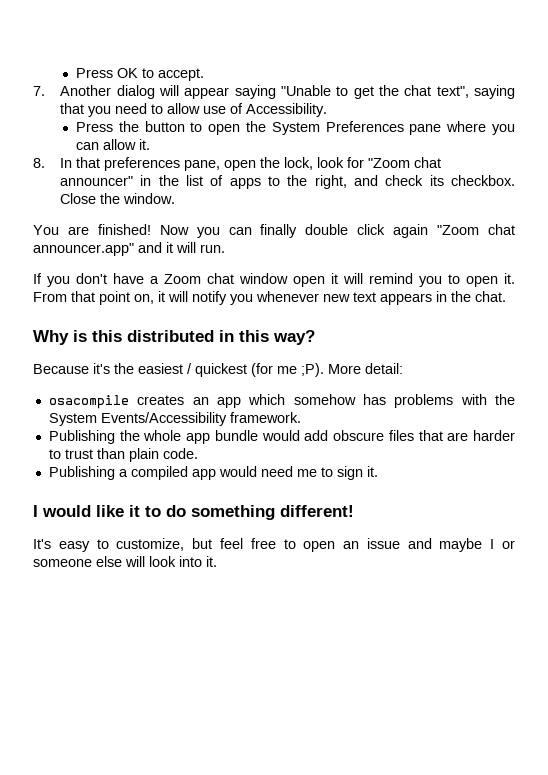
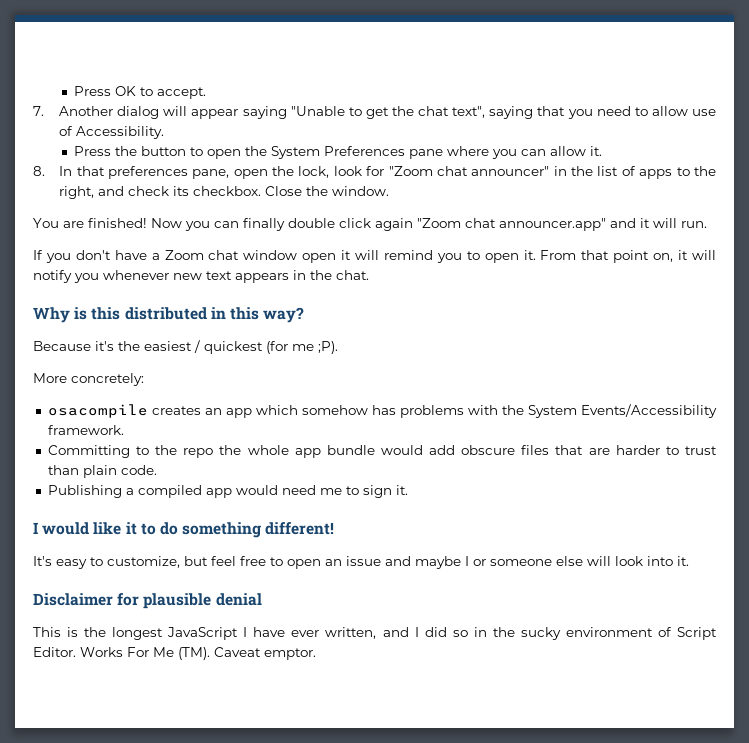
[328,363,403,374] More detail: -> [33,373,144,386] // More concretely:
[48,430,115,444] Publishing -> [47,445,214,458] Committing to the repo
(217, 561) none -> [33,593,262,609] [33,627,717,640] [33,647,316,660] // Disclaimer for plausible denial // This is the longest JavaScript I have ever written, and I did so in the sucky environment of Script Editor. Works For Me (TM). Caveat emptor.

